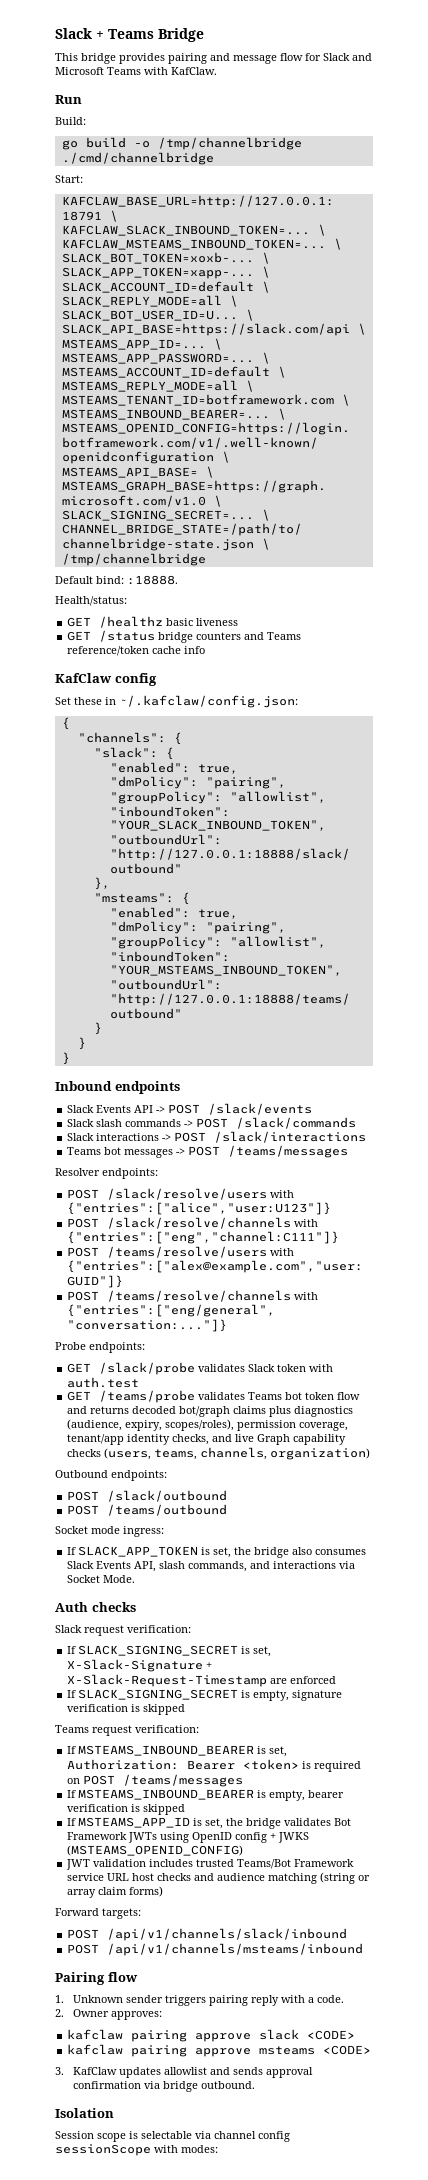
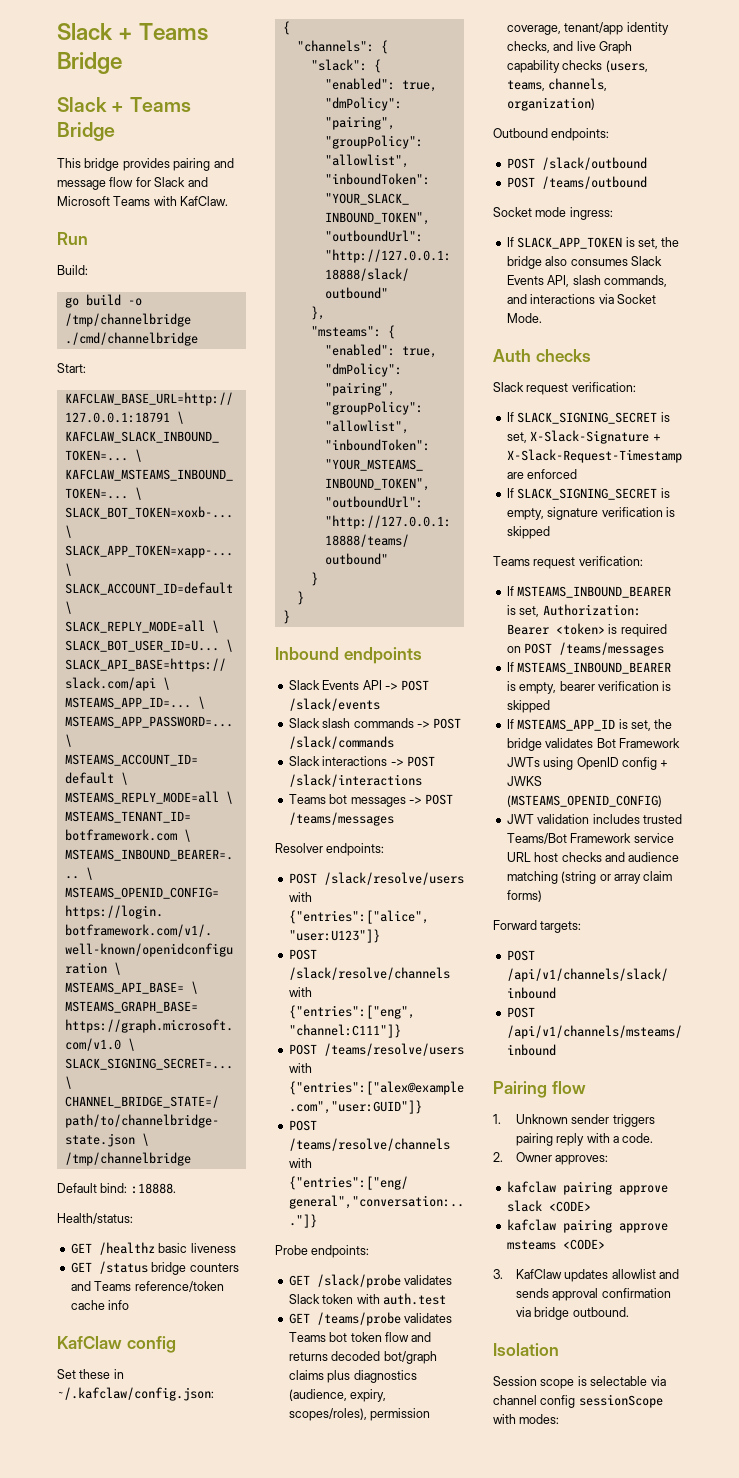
[55,28,204,42] Slack + Teams Bridge -> [57,23,209,41] [57,52,122,74] [57,97,191,112] [57,122,115,141] Slack + Teams Bridge // Slack + Teams Bridge

